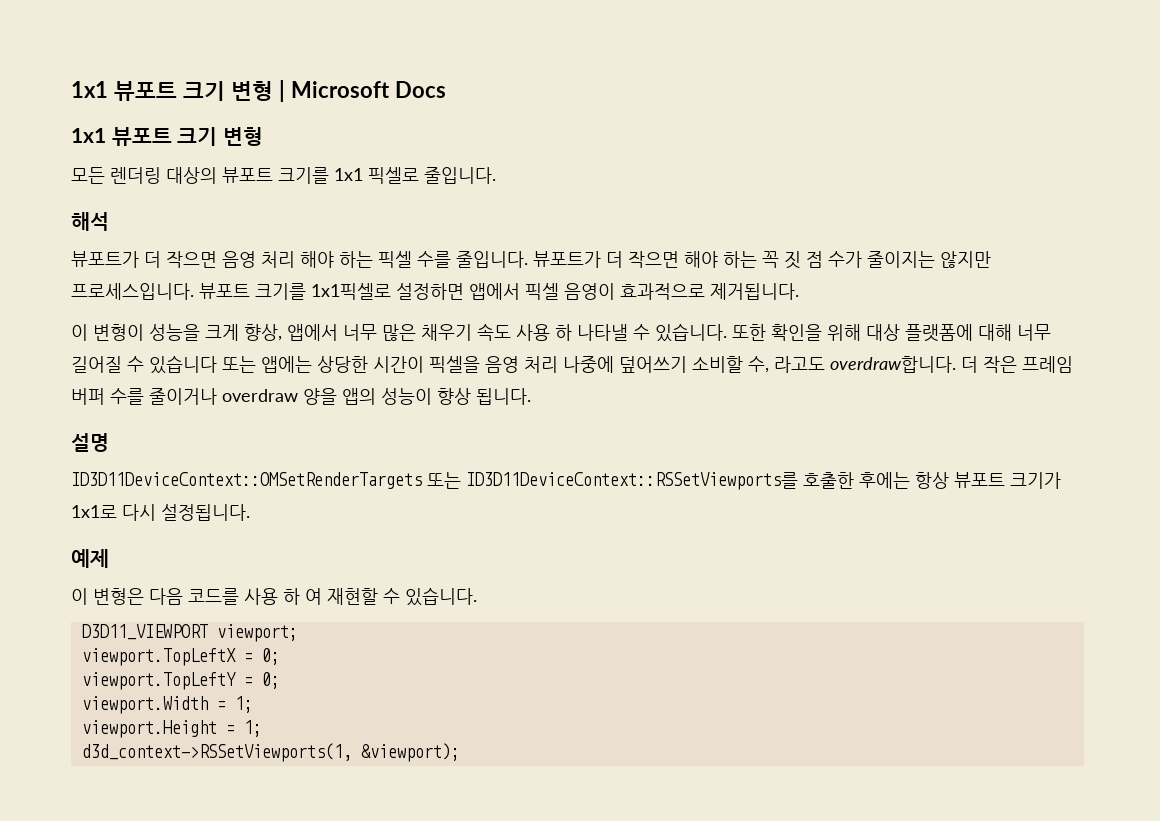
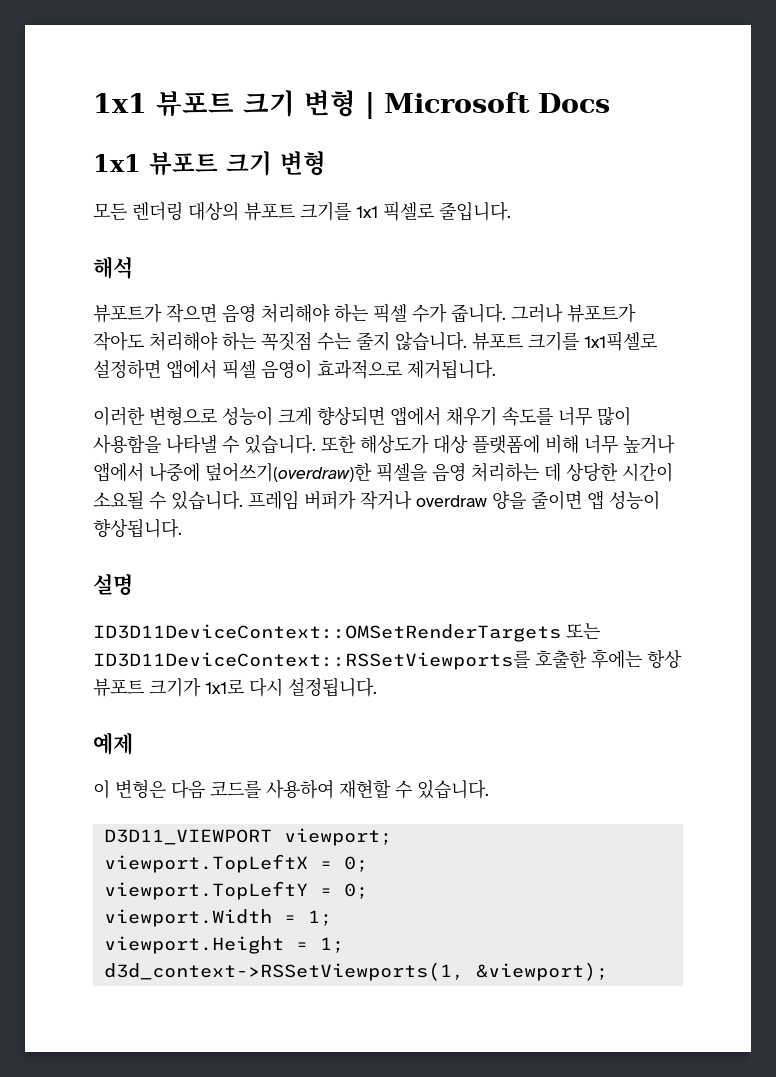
[144,251,161,268] 더 -> (162, 313) none
[261,251,991,269] [71,283,194,300] 처리 해야 하는 픽셀 수를 줄입니다. 뷰포트가 더 작으면 해야 하는 꼭 짓 점 수가 줄이지는 않지만 프로세스입니다. -> [261,303,636,323] [93,331,467,351] 처리해야 하는 픽셀 수가 줍니다. 그러나 뷰포트가 작아도 처리해야 하는 꼭짓점 수는 줄지 않습니다.
[71,323,1051,342] [71,355,1073,374] [71,388,531,405] 이 변형이 성능을 크게 향상, 앱에서 너무 많은 채우기 속도 사용 하 나타낼 수 있습니다. 또한 확인을 위해 대상 플랫폼에 대해 너무 길어질 수 있습니다 또는 앱에는 상당한 시간이 픽셀을 음영 처리 나중에 덮어쓰기 소비할 수, 라고도 overdraw합니다. 더 작은 프레임 버퍼 수를 줄이거나 overdraw 양을 앱의 성능이 향상 됩니다. -> [93,406,631,426] [93,434,675,454] [93,462,673,482] [93,490,660,510] [93,518,182,538] 이러한 변형으로 성능이 크게 향상되면 앱에서 채우기 속도를 너무 많이 사용함을 나타낼 수 있습니다. 또한 해상도가 대상 플랫폼에 비해 너무 높거나 앱에서 나중에 덮어쓰기(overdraw)한 픽셀을 음영 처리하는 데 상당한 시간이 소요될 수 있습니다. 프레임 버퍼가 작거나 overdraw 양을 줄이면 앱 성능이 향상됩니다.
[244,588,322,605] 사용 하 여 -> [266,780,334,799] 사용하여

